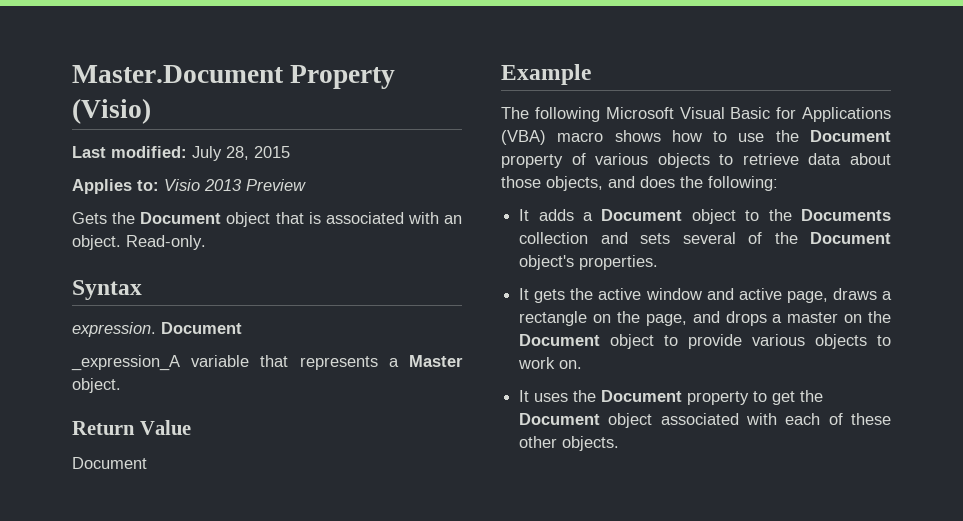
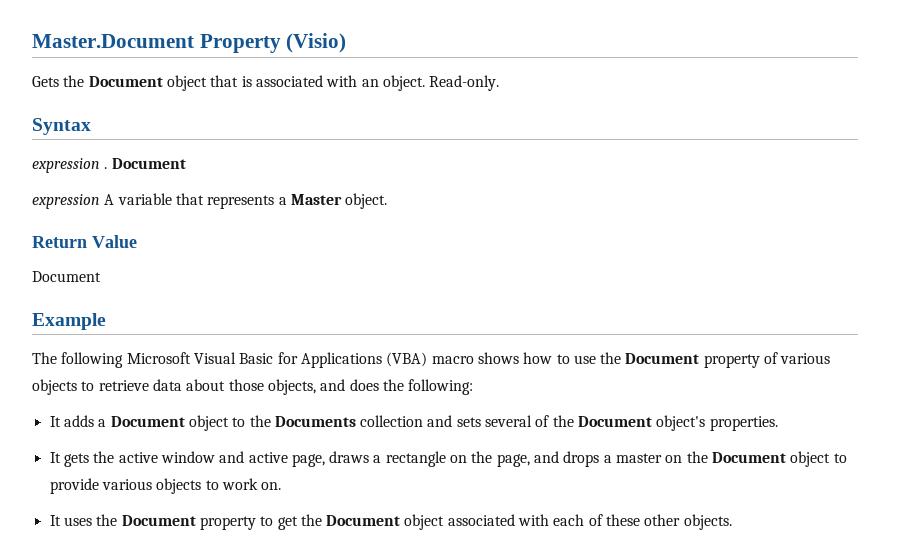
[72,146,290,161] [72,179,306,194] // Last modified: July 28, 2015 // Applies to: Visio 2013 Preview -> (347, 43) none
[72,322,242,337] [71,355,180,371] expression. Document // _expression_A -> [32,158,186,173] [32,194,115,209] expression . Document // expression A

